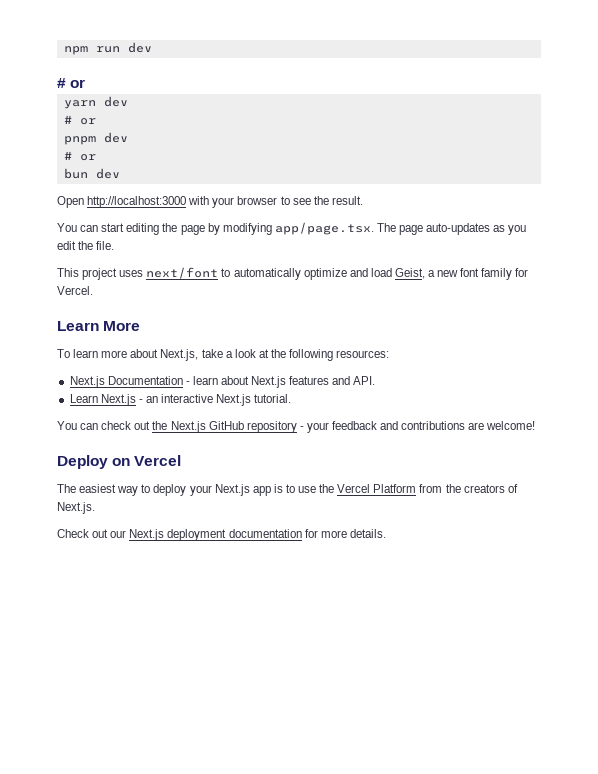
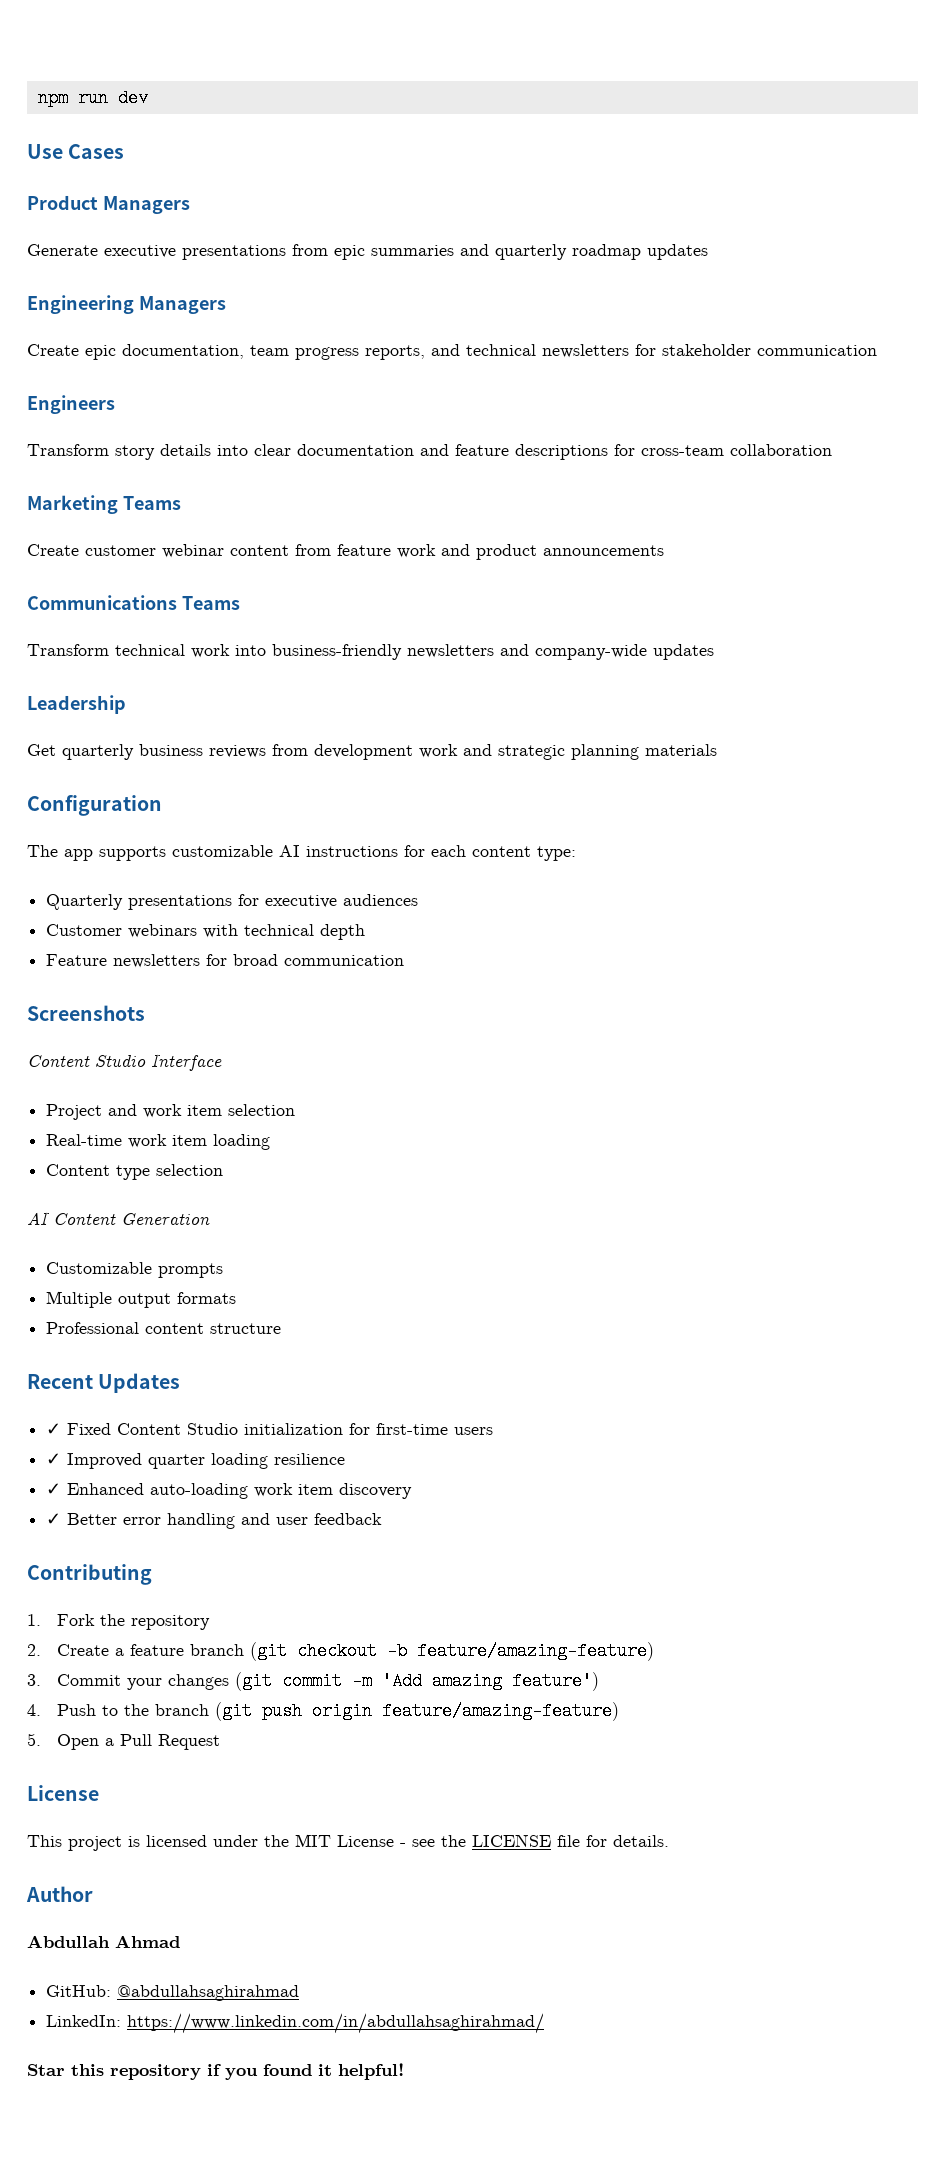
[57,78,86,88] [63,96,128,109] [63,115,96,125] [63,132,128,145] [63,151,96,161] [63,168,120,179] [57,196,363,208] [57,222,527,235] [57,241,115,250] [57,267,529,280] [57,286,93,295] [57,321,141,331] [57,349,390,361] [69,376,376,388] [69,394,292,406] [57,421,536,433] [57,455,182,469] [57,484,518,496] [57,502,95,514] [57,529,386,541] # or // yarn dev // # or // pnpm dev // # or // bun dev // Open http://localhost:3000 with your browser to see the result. // You can start editing the page by modifying app/page.tsx. The page auto-updates as you edit the file. // This project uses next/font to automatically optimize and load Geist, a new font family for Vercel. // Learn More // To learn more about Next.js, take a look at the following resources: // Next.js Documentation - learn about Next.js features and API. // Learn Next.js - an interactive Next.js tutorial. // You can check out the Next.js GitHub repository - your feedback and contributions are welcome! // Deploy on Vercel // The easiest way to deploy your Next.js app is to use the Vercel Platform from the creators of Next.js. // Check out our Next.js deployment documentation for more details. -> [27,144,125,159] [27,195,190,214] [27,244,708,260] [27,295,226,314] [27,344,877,360] [27,395,115,414] [27,444,832,460] [27,495,181,514] [27,544,664,560] [27,595,240,610] [27,644,714,660] [27,695,126,714] [27,744,717,760] [27,795,162,816] [27,845,576,861] [46,894,419,910] [46,924,366,940] [46,954,405,968] [27,1005,145,1021] [27,1054,222,1071] [46,1104,296,1120] [46,1134,271,1150] [46,1164,224,1180] [27,1212,210,1225] [46,1262,224,1278] [46,1291,237,1308] [46,1322,282,1334] [27,1373,181,1393] [46,1423,494,1435] [46,1453,346,1469] [46,1483,413,1499] [46,1513,383,1529] [27,1564,152,1585] [27,1614,210,1630] [27,1642,654,1661] [27,1672,599,1691] [27,1702,619,1721] [27,1733,220,1750] [27,1785,99,1801] [27,1834,669,1851] [26,1886,93,1902] [27,1935,180,1948] [46,1985,300,2001] [46,2013,545,2034] [27,2063,404,2080] Use Cases // Product Managers // Generate executive presentations from epic summaries and quarterly roadmap updates // Engineering Managers // Create epic documentation, team progress reports, and technical newsletters for stakeholder communication // Engineers // Transform story details into clear documentation and feature descriptions for cross-team collaboration // Marketing Teams // Create customer webinar content from feature work and product announcements // Communications Teams // Transform technical work into business-friendly newsletters and company-wide updates // Leadership // Get quarterly business reviews from development work and strategic planning materials // Configuration // The app supports customizable AI instructions for each content type: // Quarterly presentations for executive audiences // Customer webinars with technical depth // Feature newsletters for broad communication // Screenshots // Content Studio Interface // Project and work item selection // Real-time work item loading // Content type selection // AI Content Generation // Customizable prompts // Multiple output formats // Professional content structure // Recent Updates // ✓ Fixed Content Studio initialization for first-time users // ✓ Improved quarter loading resilience // ✓ Enhanced auto-loading work item discovery // ✓ Better error handling and user feedback // Contributing // 1. Fork the repository // 2. Create a feature branch (git checkout -b feature/amazing-feature) // 3. Commit your changes (git commit -m 'Add amazing feature') // 4. Push to the branch (git push origin feature/amazing-feature) // 5. Open a Pull Request // License // This project is licensed under the MIT License - see the LICENSE file for details. // Author // Abdullah Ahmad // GitHub: @abdullahsaghirahmad // LinkedIn: https://www.linkedin.com/in/abdullahsaghirahmad/ // Star this repository if you found it helpful!

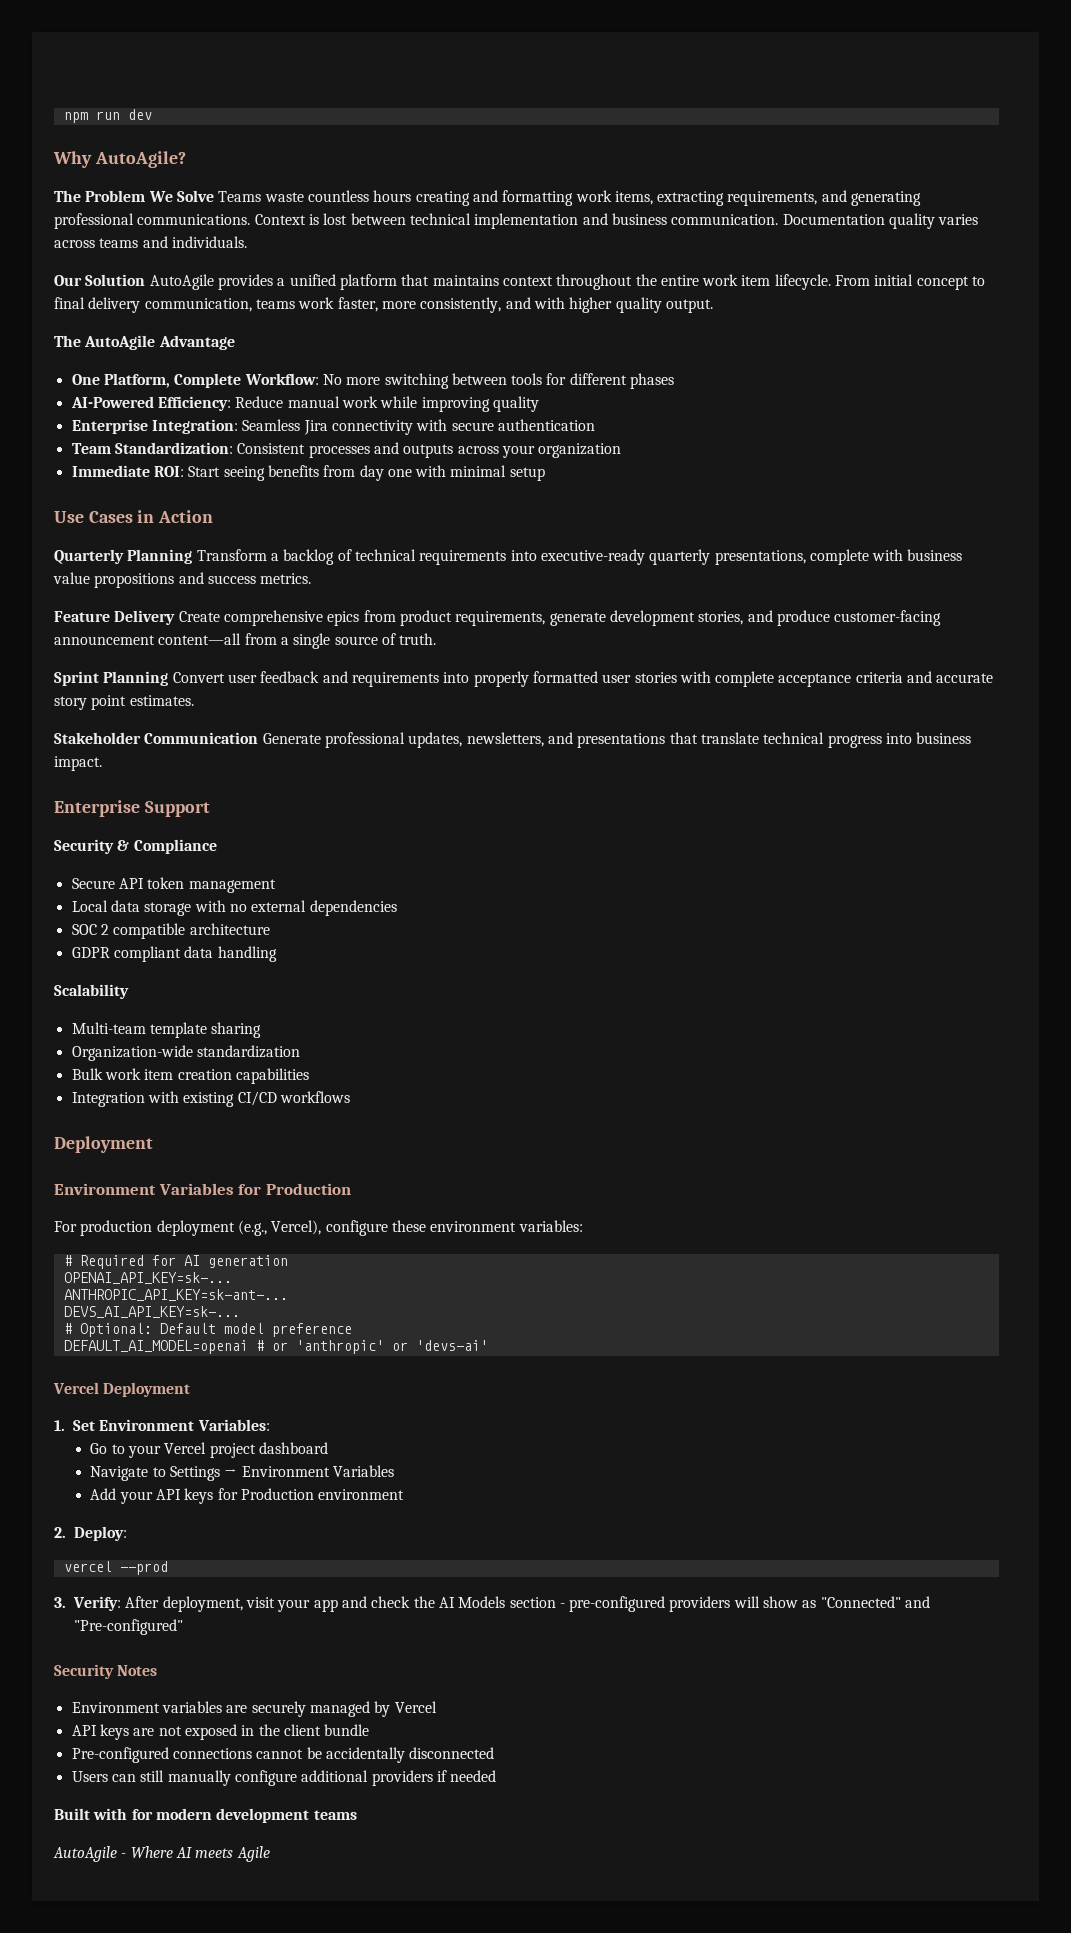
[27,144,125,159] [27,195,190,214] [27,244,708,260] [27,295,226,314] [27,344,877,360] [27,395,115,414] [27,444,832,460] [27,495,181,514] [27,544,664,560] [27,595,240,610] [27,644,714,660] [27,695,126,714] [27,744,717,760] [27,795,162,816] [27,845,576,861] [46,894,419,910] [46,924,366,940] [46,954,405,968] [27,1005,145,1021] [27,1054,222,1071] [46,1104,296,1120] [46,1134,271,1150] [46,1164,224,1180] [27,1212,210,1225] [46,1262,224,1278] [46,1291,237,1308] [46,1322,282,1334] [27,1373,181,1393] [46,1423,494,1435] [46,1453,346,1469] [46,1483,413,1499] [46,1513,383,1529] [27,1564,152,1585] [27,1614,210,1630] [27,1642,654,1661] [27,1672,599,1691] [27,1702,619,1721] [27,1733,220,1750] [27,1785,99,1801] [27,1834,669,1851] [26,1886,93,1902] [27,1935,180,1948] [46,1985,300,2001] [46,2013,545,2034] [27,2063,404,2080] Use Cases // Product Managers // Generate executive presentations from epic summaries and quarterly roadmap updates // Engineering Managers // Create epic documentation, team progress reports, and technical newsletters for stakeholder communication // Engineers // Transform story details into clear documentation and feature descriptions for cross-team collaboration // Marketing Teams // Create customer webinar content from feature work and product announcements // Communications Teams // Transform technical work into business-friendly newsletters and company-wide updates // Leadership // Get quarterly business reviews from development work and strategic planning materials // Configuration // The app supports customizable AI instructions for each content type: // Quarterly presentations for executive audiences // Customer webinars with technical depth // Feature newsletters for broad communication // Screenshots // Content Studio Interface // Project and work item selection // Real-time work item loading // Content type selection // AI Content Generation // Customizable prompts // Multiple output formats // Professional content structure // Recent Updates // ✓ Fixed Content Studio initialization for first-time users // ✓ Improved quarter loading resilience // ✓ Enhanced auto-loading work item discovery // ✓ Better error handling and user feedback // Contributing // 1. Fork the repository // 2. Create a feature branch (git checkout -b feature/amazing-feature) // 3. Commit your changes (git commit -m 'Add amazing feature') // 4. Push to the branch (git push origin feature/amazing-feature) // 5. Open a Pull Request // License // This project is licensed under the MIT License - see the LICENSE file for details. // Author // Abdullah Ahmad // GitHub: @abdullahsaghirahmad // LinkedIn: https://www.linkedin.com/in/abdullahsaghirahmad/ // Star this repository if you found it helpful! -> [53,151,186,168] [54,190,922,206] [54,213,979,229] [54,236,247,248] [54,274,986,290] [54,297,713,313] [54,335,235,350] [71,373,675,389] [70,396,539,412] [71,419,595,435] [71,442,622,458] [71,465,545,481] [54,510,214,523] [54,549,963,565] [53,572,312,588] [54,610,942,626] [54,633,437,649] [54,671,994,687] [54,695,194,710] [54,732,972,748] [54,756,102,771] [54,800,210,817] [54,839,217,854] [71,877,276,893] [71,900,397,916] [71,923,270,939] [71,946,277,962] [54,984,129,999] [71,1022,262,1038] [71,1045,300,1061] [71,1068,309,1084] [71,1091,350,1107] [54,1136,153,1153] [54,1183,351,1195] [54,1220,583,1236] [63,1255,288,1269] [63,1272,232,1284] [63,1289,288,1301] [63,1306,240,1318] [63,1323,352,1337] [63,1340,488,1354] [53,1382,191,1397] [54,1419,270,1431] [90,1442,329,1458] [90,1465,395,1481] [90,1488,405,1504] [54,1526,127,1541] [63,1561,168,1575] [54,1596,931,1612] [74,1619,183,1635] [54,1664,158,1679] [71,1701,437,1717] [71,1724,370,1740] [71,1747,495,1763] [71,1770,497,1786] [54,1808,357,1823] [53,1846,270,1862] Why AutoAgile? // The Problem We Solve Teams waste countless hours creating and formatting work items, extracting requirements, and generating professional communications. Context is lost between technical implementation and business communication. Documentation quality varies across teams and individuals. // Our Solution AutoAgile provides a unified platform that maintains context throughout the entire work item lifecycle. From initial concept to final delivery communication, teams work faster, more consistently, and with higher quality output. // The AutoAgile Advantage // One Platform, Complete Workflow: No more switching between tools for different phases // AI-Powered Efficiency: Reduce manual work while improving quality // Enterprise Integration: Seamless Jira connectivity with secure authentication // Team Standardization: Consistent processes and outputs across your organization // Immediate ROI: Start seeing benefits from day one with minimal setup // Use Cases in Action // Quarterly Planning Transform a backlog of technical requirements into executive-ready quarterly presentations, complete with business value propositions and success metrics. // Feature Delivery Create comprehensive epics from product requirements, generate development stories, and produce customer-facing announcement content—all from a single source of truth. // Sprint Planning Convert user feedback and requirements into properly formatted user stories with complete acceptance criteria and accurate story point estimates. // Stakeholder Communication Generate professional updates, newsletters, and presentations that translate technical progress into business impact. // Enterprise Support // Security & Compliance // Secure API token management // Local data storage with no external dependencies // SOC 2 compatible architecture // GDPR compliant data handling // Scalability // Multi-team template sharing // Organization-wide standardization // Bulk work item creation capabilities // Integration with existing CI/CD workflows // Deployment // Environment Variables for Production // For production deployment (e.g., Vercel), configure these environment variables: // # Required for AI generation // OPENAI_API_KEY=sk-... // ANTHROPIC_API_KEY=sk-ant-... // DEVS_AI_API_KEY=sk-... // # Optional: Default model preference // DEFAULT_AI_MODEL=openai # or 'anthropic' or 'devs-ai' // Vercel Deployment // 1. Set Environment Variables: // Go to your Vercel project dashboard // Navigate to Settings → Environment Variables // Add your API keys for Production environment // 2. Deploy: // vercel --prod // 3. Verify: After deployment, visit your app and check the AI Models section - pre-configured providers will show as "Connected" and "Pre-configured" // Security Notes // Environment variables are securely managed by Vercel // API keys are not exposed in the client bundle // Pre-configured connections cannot be accidentally disconnected // Users can still manually configure additional providers if needed // Built with for modern development teams // AutoAgile - Where AI meets Agile

